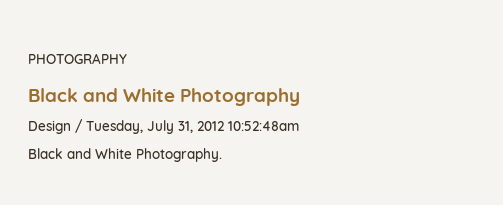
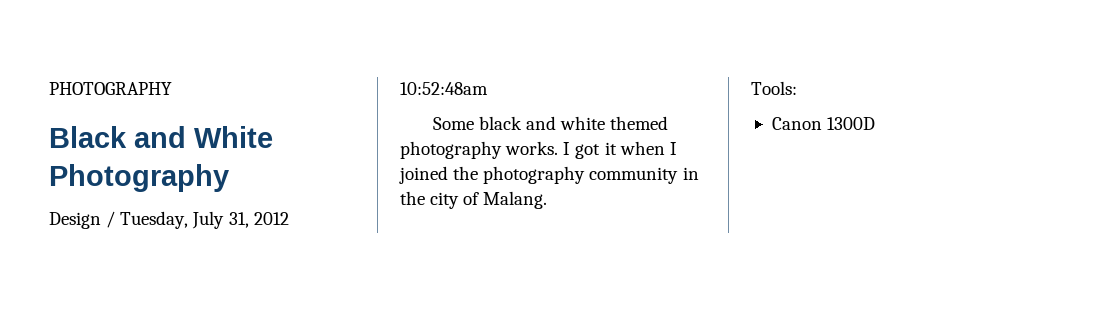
[28,148,222,162] Black and White Photography. -> [432,116,669,130] [400,141,677,159] [399,166,699,184] [400,191,548,209] [751,81,797,95] [771,117,876,130] Some black and white themed photography works. I got it when I joined the photography community in the city of Malang. // Tools: // Canon 1300D

